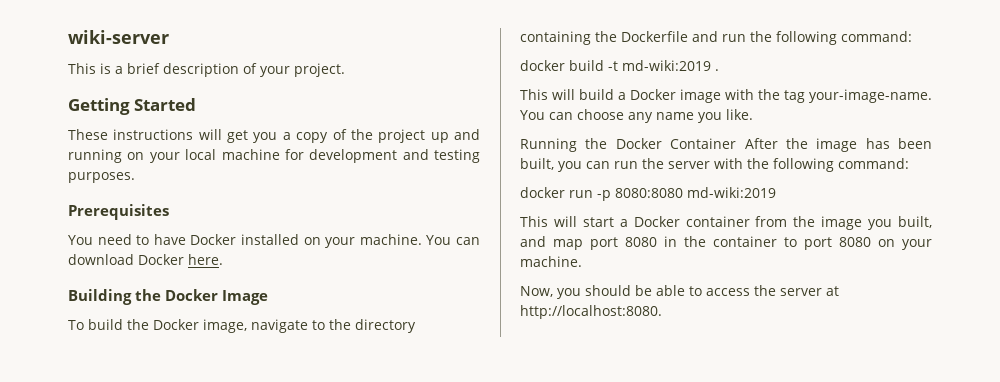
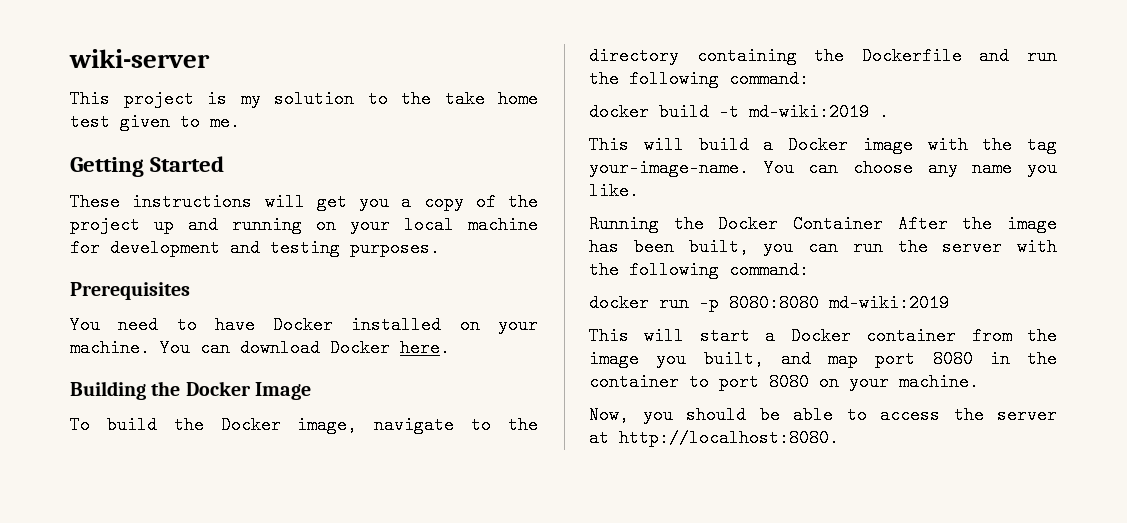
[100,63,345,77] is a brief description of your project. -> [123,90,538,108] [70,113,240,131] project is my solution to the take home test given to me.

